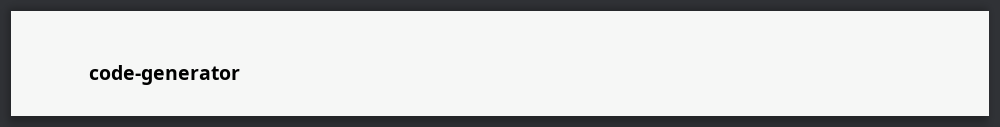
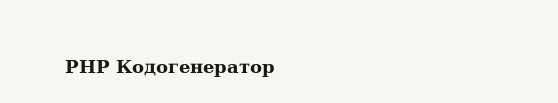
[89,65,240,85] code-generator -> [65,60,275,77] PHP Кодогенератор

